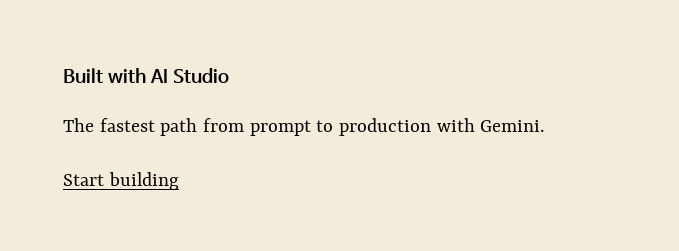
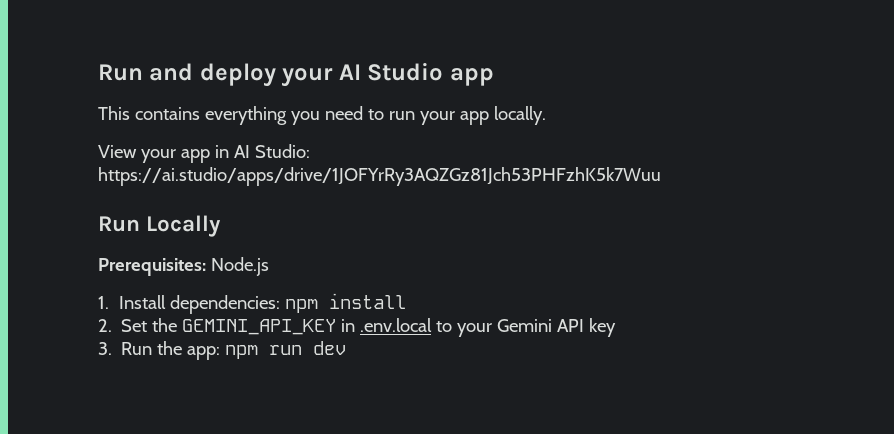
[63,68,230,83] [63,118,545,136] [63,172,179,190] Built with AI Studio // The fastest path from prompt to production with Gemini. // Start building -> [98,62,494,87] [98,106,546,125] [98,144,310,163] [98,167,661,186] [98,215,222,237] [98,257,269,276] [98,293,407,314] [98,318,617,337] [98,341,347,360] Run and deploy your AI Studio app // This contains everything you need to run your app locally. // View your app in AI Studio: https://ai.studio/apps/drive/1JOFYrRy3AQZGz81Jch53PHFzhK5k7Wuu // Run Locally // Prerequisites: Node.js // 1. Install dependencies: npm install // 2. Set the GEMINI_API_KEY in .env.local to your Gemini API key // 3. Run the app: npm run dev

